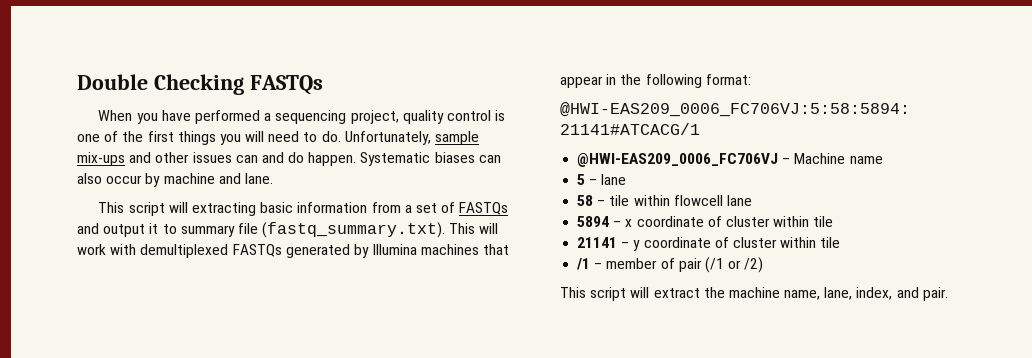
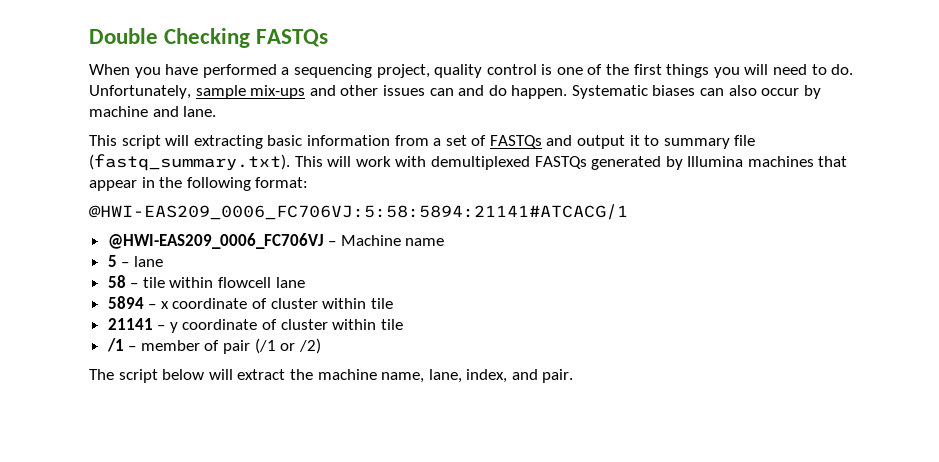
[560,287,627,301] This script -> [89,369,205,383] The script below

